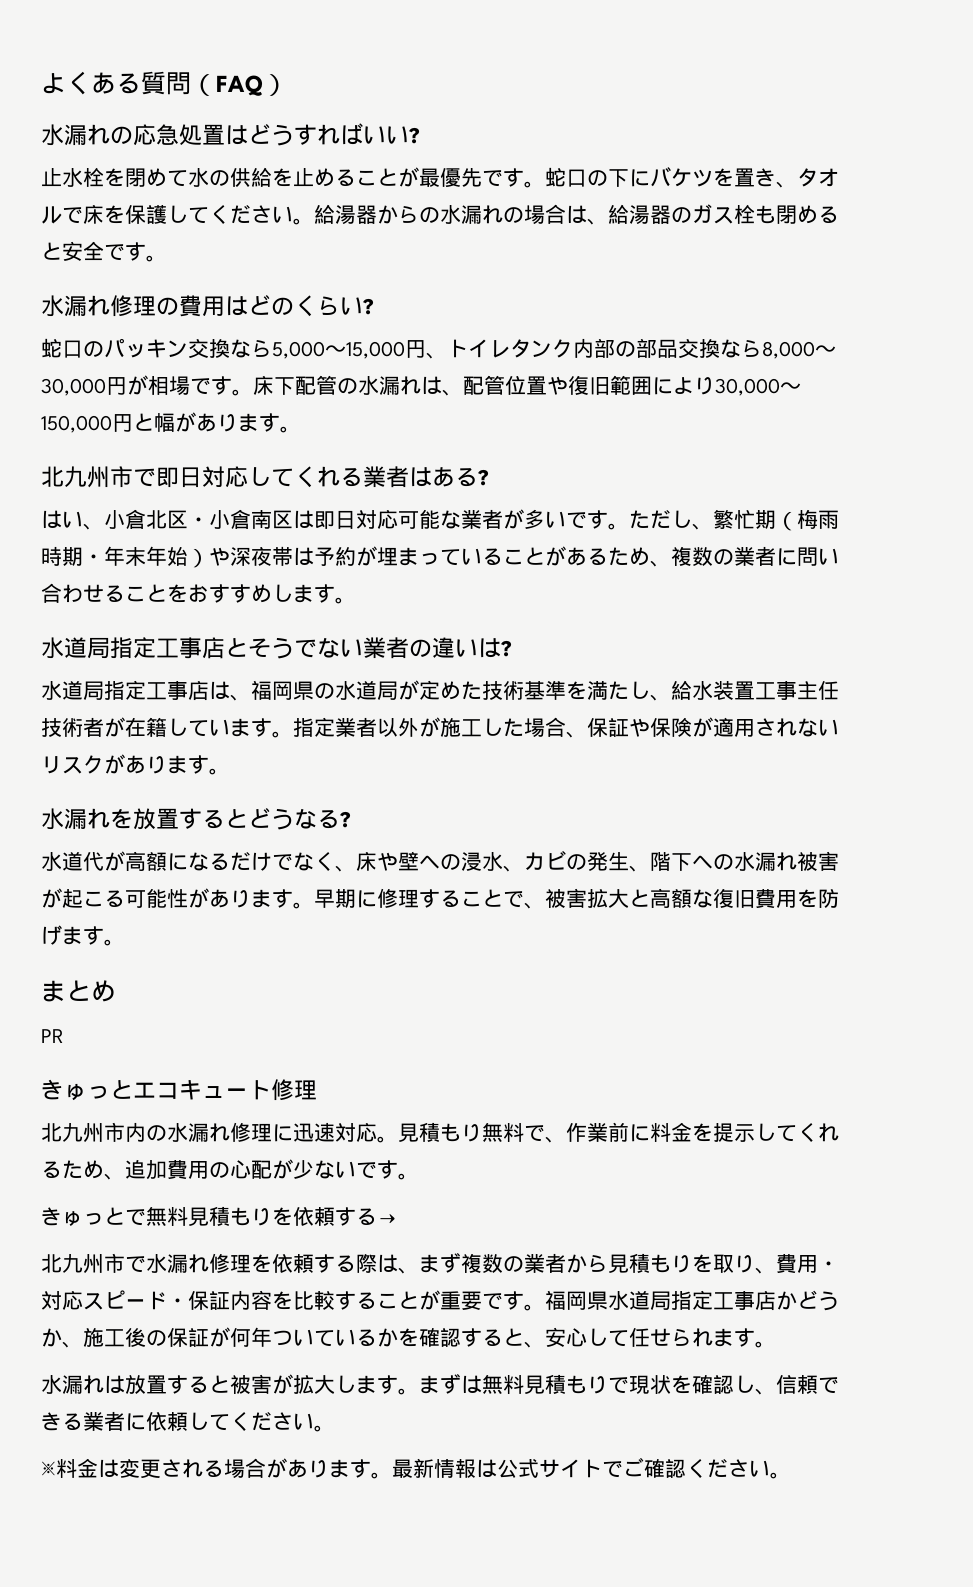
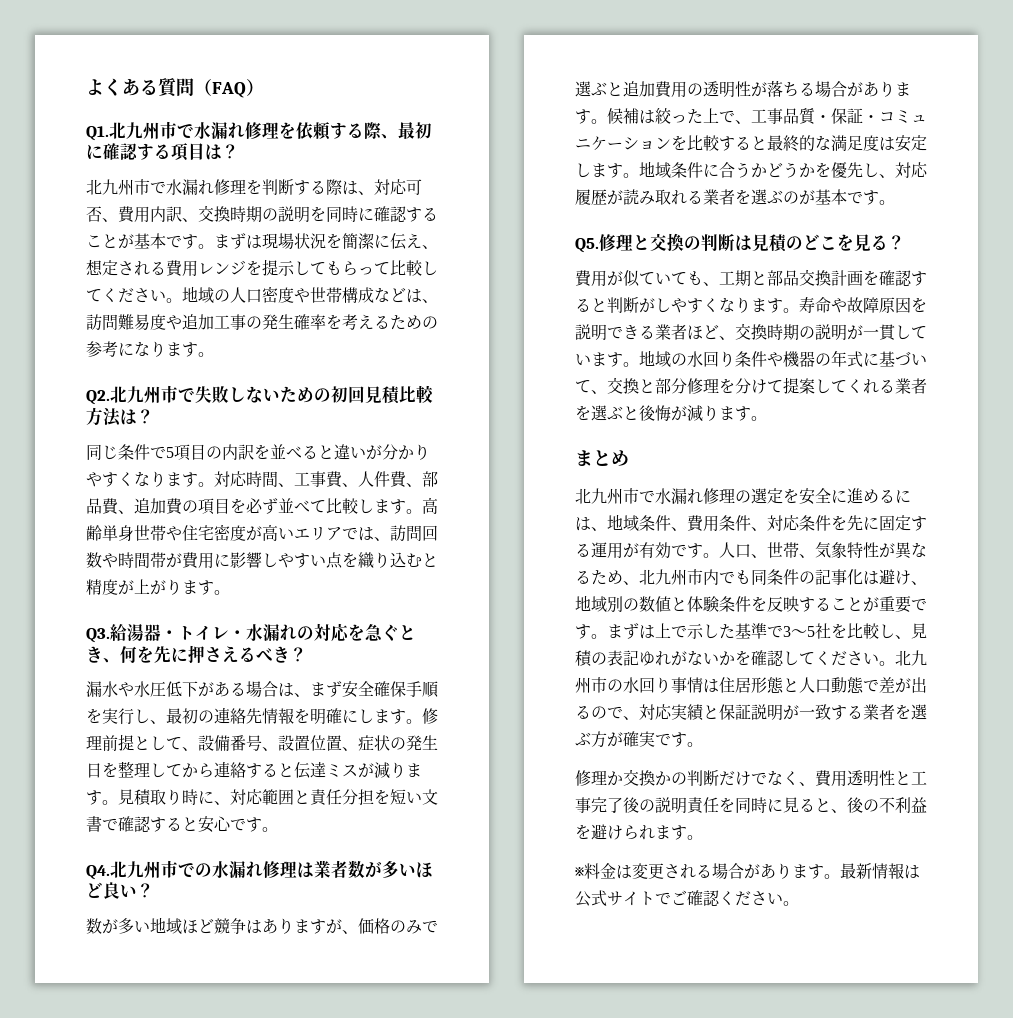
[41,123,420,146] [41,167,839,188] [41,204,839,225] [41,241,167,262] [41,295,374,317] [41,338,836,359] [41,375,801,396] [41,412,301,433] [41,466,489,488] [41,509,839,531] [41,546,839,568] [41,583,356,604] [41,637,512,659] [41,680,839,701] [41,717,839,738] [41,754,230,775] [41,808,351,830] [41,851,839,872] [41,888,839,909] [41,925,125,946] [41,980,116,1002] [41,1029,64,1043] [41,1079,317,1101] [41,1122,839,1143] [41,1159,419,1180] [41,1206,398,1226] 水漏れの応急処置はどうすればいい? // 止水栓を閉めて水の供給を止めることが最優先です。蛇口の下にバケツを置き、タオルで床を保護してください。給湯器からの水漏れの場合は、給湯器のガス栓も閉めると安全です。 // 水漏れ修理の費用はどのくらい? // 蛇口のパッキン交換なら5,000〜15,000円、トイレタンク内部の部品交換なら8,000〜30,000円が相場です。床下配管の水漏れは、配管位置や復旧範囲により30,000〜150,000円と幅があります。 // 北九州市で即日対応してくれる業者はある? // はい、小倉北区・小倉南区は即日対応可能な業者が多いです。ただし、繁忙期（梅雨時期・年末年始）や深夜帯は予約が埋まっていることがあるため、複数の業者に問い合わせることをおすすめします。 // 水道局指定工事店とそうでない業者の違いは? // 水道局指定工事店は、福岡県の水道局が定めた技術基準を満たし、給水装置工事主任技術者が在籍しています。指定業者以外が施工した場合、保証や保険が適用されないリスクがあります。 // 水漏れを放置するとどうなる? // 水道代が高額になるだけでなく、床や壁への浸水、カビの発生、階下への水漏れ被害が起こる可能性があります。早期に修理することで、被害拡大と高額な復旧費用を防げます。 // まとめ // PR // きゅっとエコキュート修理 // 北九州市内の水漏れ修理に迅速対応。見積もり無料で、作業前に料金を提示してくれるため、追加費用の心配が少ないです。 // きゅっとで無料見積もりを依頼する→ // -> [86,126,109,141] Q1.
[377,1253,839,1274] [41,1290,335,1310] は、まず複数の業者から見積もりを取り、費用・対応スピード・保証内容を比較 -> [381,122,432,139] [86,143,239,161] [86,179,422,196] [86,205,438,223] [86,233,438,250] [86,259,438,277] [86,286,438,303] [86,314,438,331] [86,341,214,357] [86,385,434,405] [86,407,154,427] [86,444,430,461] [86,471,438,488] [86,497,438,515] [86,524,438,542] [86,552,438,569] [86,579,230,595] [86,623,416,643] [86,645,307,663] [86,681,439,698] [86,707,438,725] [86,734,438,751] [86,761,422,779] [86,789,438,806] [86,816,278,833] [86,860,433,880] [86,882,154,899] [86,917,438,934] [575,80,911,98] [575,108,927,125] [575,135,927,152] [575,161,928,178] [575,189,895,205] [575,233,905,253] [575,269,927,287] [575,297,927,314] [575,323,927,341] [575,350,927,367] [575,377,927,394] [575,405,767,422] [575,450,629,466] [575,488,911,505] [575,514,927,532] [575,542,927,559] [575,569,927,585] [575,595,799,612] 、最初に確認する項目は？ // 北九州市で水漏れ修理を判断する際は、対応可否、費用内訳、交換時期の説明を同時に確認することが基本です。まずは現場状況を簡潔に伝え、想定される費用レンジを提示してもらって比較してください。地域の人口密度や世帯構成などは、訪問難易度や追加工事の発生確率を考えるための参考になります。 // Q2.北九州市で失敗しないための初回見積比較方法は？ // 同じ条件で5項目の内訳を並べると違いが分かりやすくなります。対応時間、工事費、人件費、部品費、追加費の項目を必ず並べて比較します。高齢単身世帯や住宅密度が高いエリアでは、訪問回数や時間帯が費用に影響しやすい点を織り込むと精度が上がります。 // Q3.給湯器・トイレ・水漏れの対応を急ぐとき、何を先に押さえるべき？ // 漏水や水圧低下がある場合は、まず安全確保手順を実行し、最初の連絡先情報を明確にします。修理前提として、設備番号、設置位置、症状の発生日を整理してから連絡すると伝達ミスが減ります。見積取り時に、対応範囲と責任分担を短い文書で確認すると安心です。 // Q4.北九州市での水漏れ修理は業者数が多いほど良い？ // 数が多い地域ほど競争はありますが、価格のみで選ぶと追加費用の透明性が落ちる場合があります。候補は絞った上で、工事品質・保証・コミュニケーションを比較すると最終的な満足度は安定します。地域条件に合うかどうかを優先し、対応履歴が読み取れる業者を選ぶのが基本です。 // Q5.修理と交換の判断は見積のどこを見る？ // 費用が似ていても、工期と部品交換計画を確認すると判断がしやすくなります。寿命や故障原因を説明できる業者ほど、交換時期の説明が一貫しています。地域の水回り条件や機器の年式に基づいて、交換と部分修理を分けて提案してくれる業者を選ぶと後悔が減ります。 // まとめ // 北九州市で水漏れ修理の選定を安全に進めるには、地域条件、費用条件、対応条件を先に固定する運用が有効です。人口、世帯、気象特性が異なるため、北九州市内でも同条件の記事化は避け、地域別の数値と体験条件を反映
[545,1290,839,1311] [41,1327,776,1348] [41,1374,839,1395] [41,1411,314,1431] 福岡県水道局指定工事店かどうか、施工後の保証が何年ついているかを確認すると、安心して任せられます。 // 水漏れは放置すると被害が拡大します。まずは無料見積もりで現状を確認し、信頼できる業者に依頼してください -> [607,623,927,639] [575,650,927,667] [575,677,927,693] [575,704,928,721] [575,731,703,748] [575,769,927,787] [575,797,927,814] [575,824,687,840] まずは上で示した基準で3〜5社を比較し、見積の表記ゆれがないかを確認してください。北九州市の水回り事情は住居形態と人口動態で差が出るので、対応実績と保証説明が一致する業者を選ぶ方が確実です。 // 修理か交換かの判断だけでなく、費用透明性と工事完了後の説明責任を同時に見ると、後の不利益を避けられます

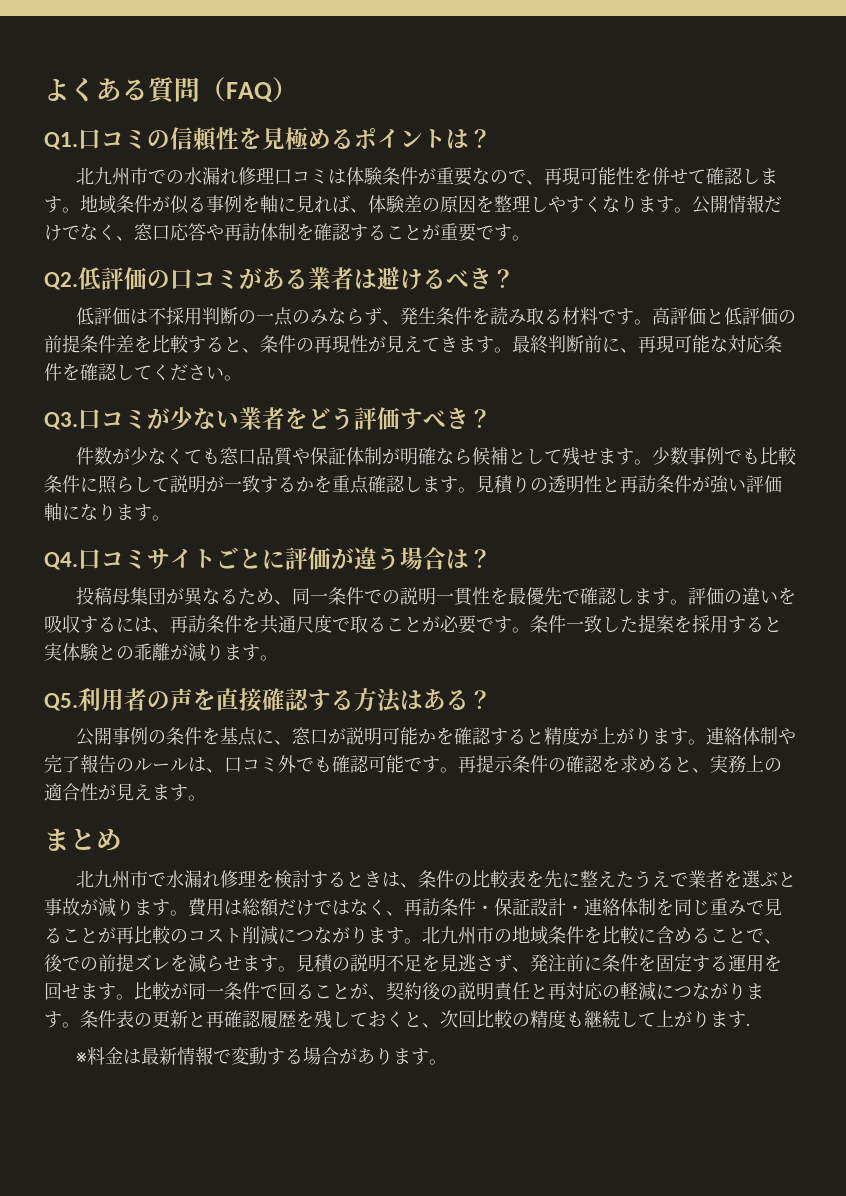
[109,121,432,140] [86,143,239,161] [86,179,422,196] [86,205,438,223] [86,233,438,250] [86,259,438,277] [86,286,438,303] [86,314,438,331] [86,341,214,357] [86,385,434,405] [86,407,154,427] [86,444,430,461] [86,471,438,488] [86,497,438,515] [86,524,438,542] [86,552,438,569] [86,579,230,595] [86,623,416,643] [86,645,307,663] [86,681,439,698] [86,707,438,725] [86,734,438,751] [86,761,422,779] [86,789,438,806] [86,816,278,833] [86,860,433,880] [86,882,154,899] [86,917,438,934] [575,80,911,98] [575,108,927,125] [575,135,927,152] [575,161,928,178] [575,189,895,205] [575,233,905,253] [575,269,927,287] [575,297,655,314] 北九州市で水漏れ修理を依頼する際、最初に確認する項目は？ // 北九州市で水漏れ修理を判断する際は、対応可否、費用内訳、交換時期の説明を同時に確認することが基本です。まずは現場状況を簡潔に伝え、想定される費用レンジを提示してもらって比較してください。地域の人口密度や世帯構成などは、訪問難易度や追加工事の発生確率を考えるための参考になります。 // Q2.北九州市で失敗しないための初回見積比較方法は？ // 同じ条件で5項目の内訳を並べると違いが分かりやすくなります。対応時間、工事費、人件費、部品費、追加費の項目を必ず並べて比較します。高齢単身世帯や住宅密度が高いエリアでは、訪問回数や時間帯が費用に影響しやすい点を織り込むと精度が上がります。 // Q3.給湯器・トイレ・水漏れの対応を急ぐとき、何を先に押さえるべき？ // 漏水や水圧低下がある場合は、まず安全確保手順を実行し、最初の連絡先情報を明確にします。修理前提として、設備番号、設置位置、症状の発生日を整理してから連絡すると伝達ミスが減ります。見積取り時に、対応範囲と責任分担を短い文書で確認すると安心です。 // Q4.北九州市での水漏れ修理は業者数が多いほど良い？ // 数が多い地域ほど競争はありますが、価格のみで選ぶと追加費用の透明性が落ちる場合があります。候補は絞った上で、工事品質・保証・コミュニケーションを比較すると最終的な満足度は安定します。地域条件に合うかどうかを優先し、対応履歴が読み取れる業者を選ぶのが基本です。 // Q5.修理と交換の判断は見積のどこを見る？ // 費用が似ていても、工期と部品交換計画を確認すると判断が -> [78,127,492,151] [75,167,778,186] [44,195,530,214] 口コミの信頼性を見極めるポイントは？ // 北九州市での水漏れ修理口コミは体験条件が重要なので、再現可能性を併せて確認します。地域条件が似る事例を軸に見れば、体験差の原因を整理
[799,297,927,313] [575,323,927,341] [575,350,927,367] [575,377,927,394] [575,405,719,422] 寿命や故障原因を説明できる業者ほど、交換時期の説明が一貫しています。地域の水回り条件や機器の年式に基づいて、交換と部分修理を分けて提案してくれる業者を選ぶと後悔が減り -> [692,194,782,214] [44,223,530,242] [44,267,515,290] [75,307,796,326] [44,335,782,354] [44,363,242,381] [44,407,492,430] [75,447,797,466] [44,475,782,494] [44,503,170,521] [44,547,492,570] [75,587,796,606] [44,615,782,634] [44,643,278,662] [44,687,492,713] [75,727,796,746] [44,754,782,773] [44,783,152,801] 公開情報だけでなく、窓口応答や再訪体制を確認することが重要です。 // Q2.低評価の口コミがある業者は避けるべき？ // 低評価は不採用判断の一点のみならず、発生条件を読み取る材料です。高評価と低評価の前提条件差を比較すると、条件の再現性が見えてきます。最終判断前に、再現可能な対応条件を確認してください。 // Q3.口コミが少ない業者をどう評価すべき？ // 件数が少なくても窓口品質や保証体制が明確なら候補として残せます。少数事例でも比較条件に照らして説明が一致するかを重点確認します。見積りの透明性と再訪条件が強い評価軸になります。 // Q4.口コミサイトごとに評価が違う場合は？ // 投稿母集団が異なるため、同一条件での説明一貫性を最優先で確認します。評価の違いを吸収するには、再訪条件を共通尺度で取ることが必要です。条件一致した提案を採用すると実体験との乖離が減ります。 // Q5.利用者の声を直接確認する方法はある？ // 公開事例の条件を基点に、窓口が説明可能かを確認すると精度が上がります。連絡体制や完了報告のルールは、口コミ外でも確認可能です。再提示条件の確認を求めると、実務上の適合性が見え
[735,488,911,505] [575,514,927,532] [575,542,927,559] [575,569,927,585] [575,595,927,613] [575,623,927,639] [575,650,927,667] [575,677,927,693] [575,704,928,721] [575,731,703,748] [575,769,927,787] [575,797,927,814] [575,824,703,840] の選定を安全に進めるには、地域条件、費用条件、対応条件を先に固定する運用が有効です。人口、世帯、気象特性が異なるため、北九州市内でも同条件の記事化は避け、地域別の数値と体験条件を反映することが重要です。まずは上で示した基準で3〜5社を比較し、見積の表記ゆれがないかを確認してください。北九州市の水回り事情は住居形態と人口動態で差が出るので、対応実績と保証説明が一致する業者を選ぶ方が確実です。 // 修理か交換かの判断だけでなく、費用透明性と工事完了後の説明責任を同時に見ると、後の不利益を避けられます。 -> [255,870,796,888] [44,898,782,917] [44,926,782,945] [44,953,782,973] [44,981,764,1001] [44,1010,750,1029] を検討するときは、条件の比較表を先に整えたうえで業者を選ぶと事故が減ります。費用は総額だけではなく、再訪条件・保証設計・連絡体制を同じ重みで見ることが再比較のコスト削減につながります。北九州市の地域条件を比較に含めることで、後での前提ズレを減らせます。見積の説明不足を見逃さず、発注前に条件を固定する運用を回せます。比較が同一条件で回ることが、契約後の説明責任と再対応の軽減につながります。条件表の更新と再確認履歴を残しておくと、次回比較の精度も継続して上がります.
[632,863,920,879] [575,890,799,907] 変更される場合があります。最新情報は公式サイトでご確認ください。 -> [140,1046,447,1065] 最新情報で変動する場合があります。

